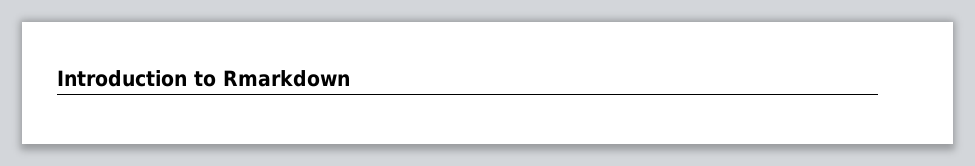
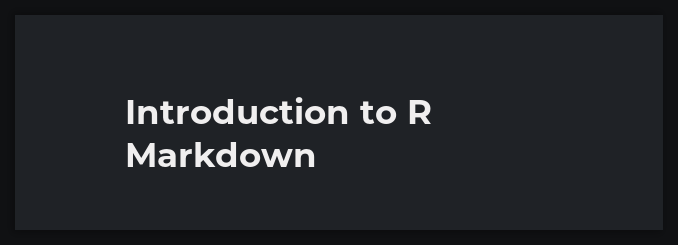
[223,70,350,87] Rmarkdown -> [407,100,432,124] [125,142,317,167] R Markdown

